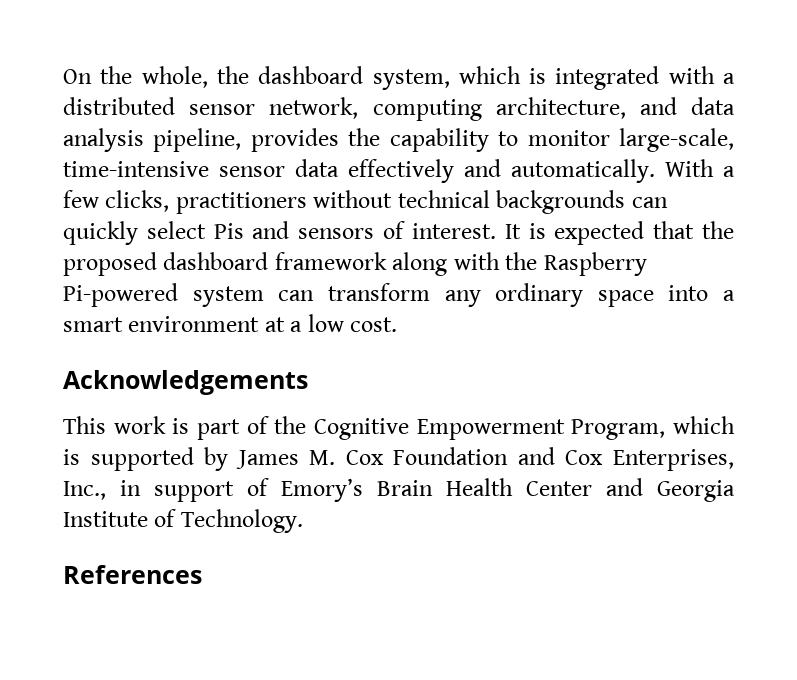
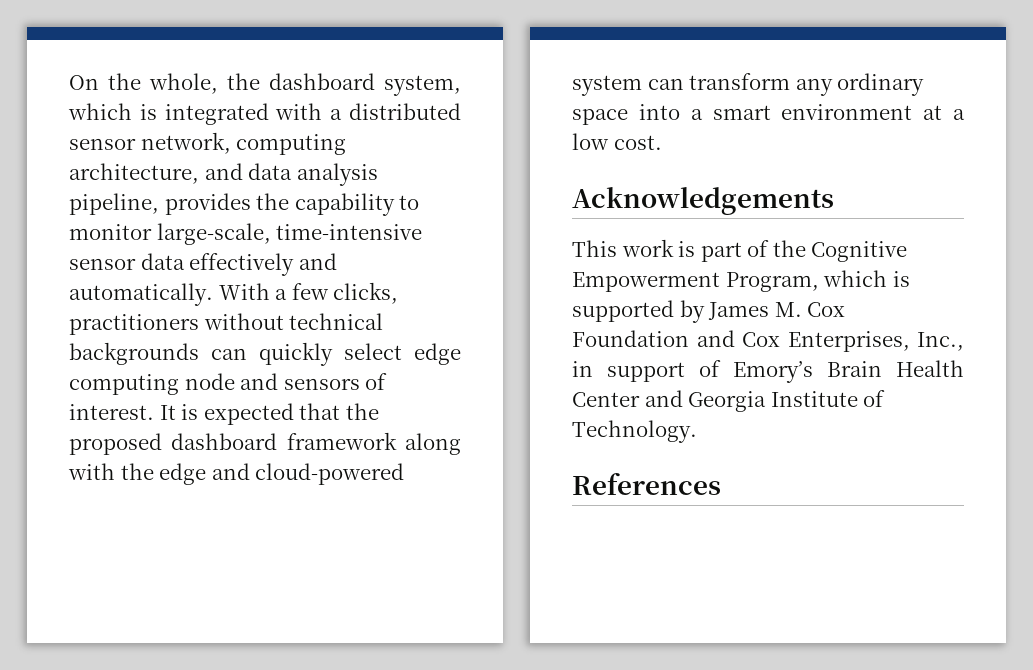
[213,223,244,239] Pis -> [414,343,461,365] [69,373,235,395] edge computing node
[543,252,647,276] [63,283,178,307] Raspberry Pi-powered -> [159,463,405,485] edge and cloud-powered

